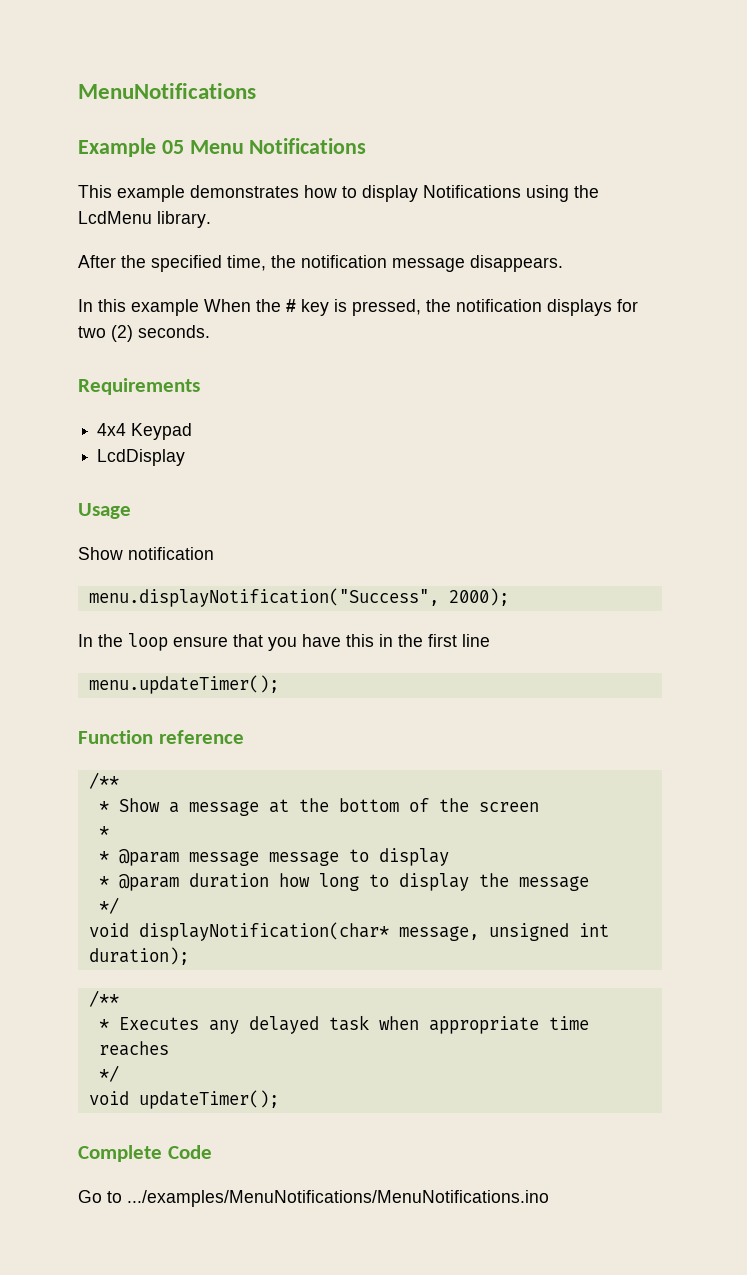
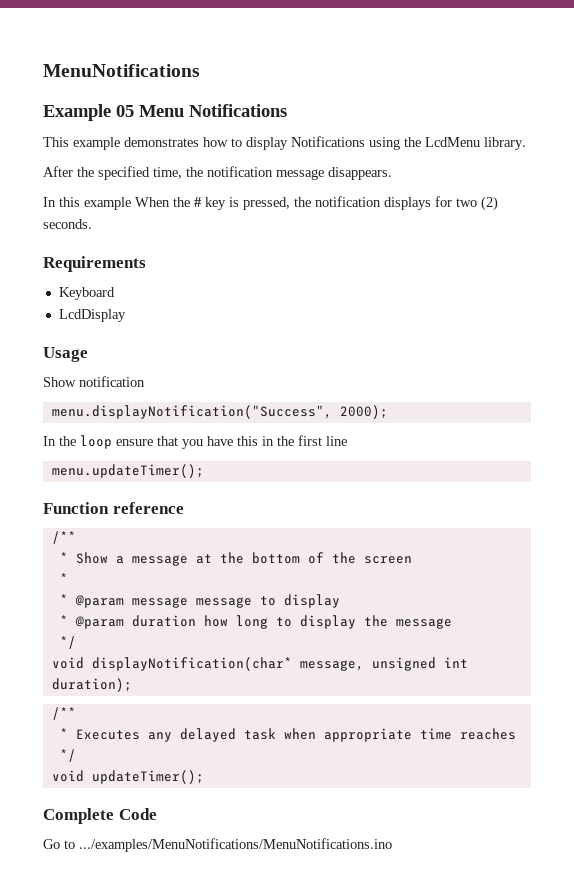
[97,423,193,440] 4x4 Keypad -> [58,287,115,300] Keyboard

